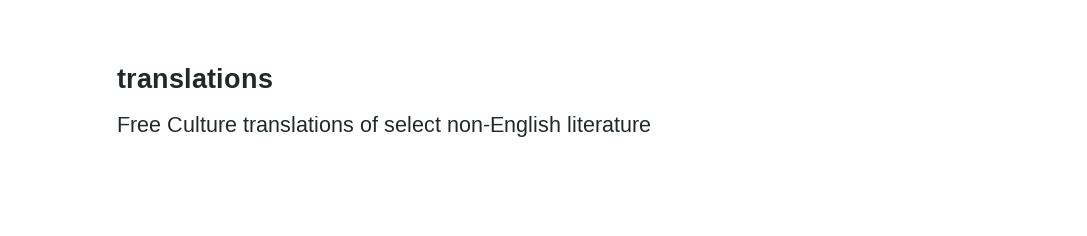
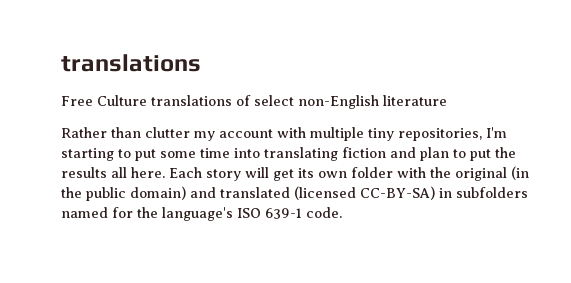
(651, 124) none -> [61,127,507,141] [61,147,516,161] [61,166,529,181] [61,186,528,201] [61,207,342,221] // Rather than clutter my account with multiple tiny repositories, I'm starting to put some time into translating fiction and plan to put the results all here. Each story will get its own folder with the original (in the public domain) and translated (licensed CC-BY-SA) in subfolders named for the language's ISO 639-1 code.

